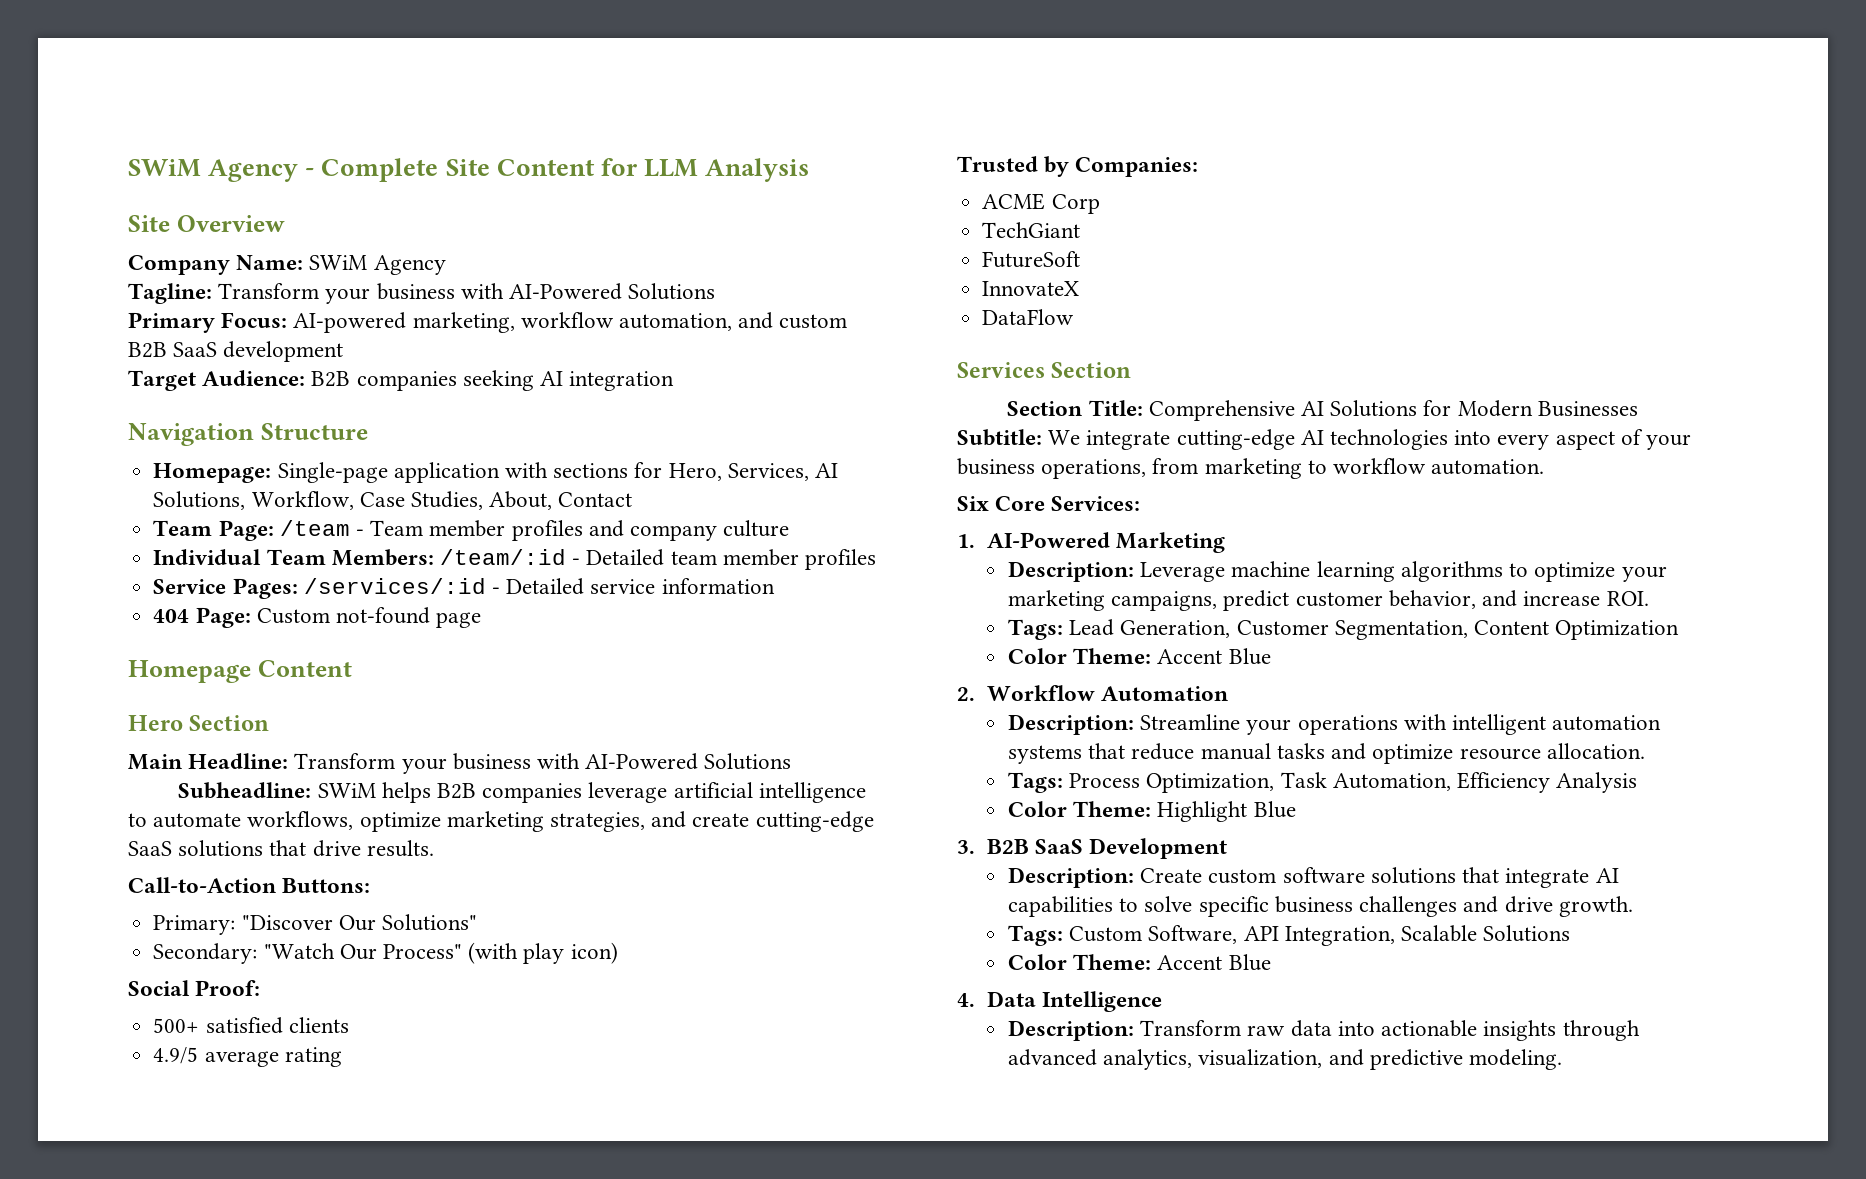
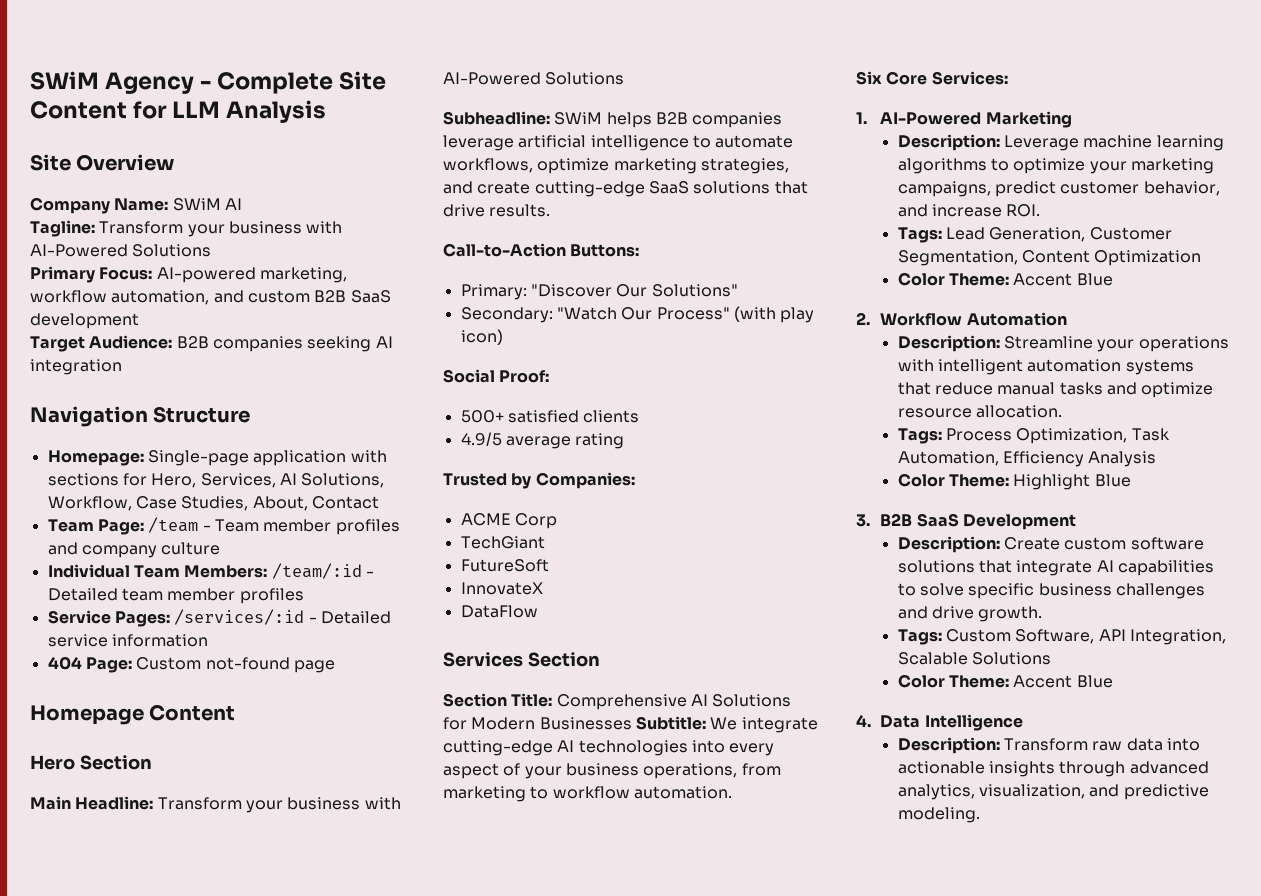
[373,255,446,275] Agency -> [224,198,242,210] AI

